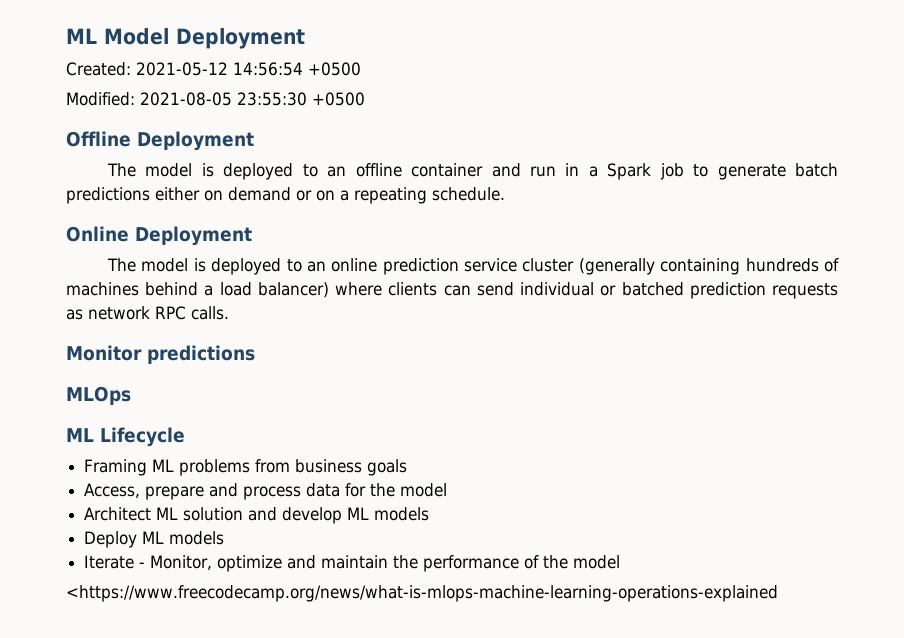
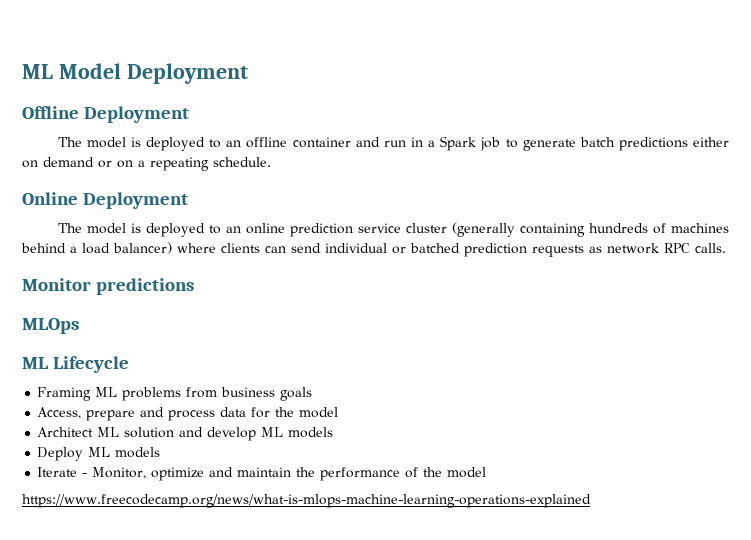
[66,62,361,76] [66,92,365,106] // Created: 2021-05-12 14:56:54 +0500 // Modified: 2021-08-05 23:55:30 +0500 -> (248, 73) none
[66,585,778,602] <https://www.freecodecamp.org/news/what-is-mlops-machine-learning-operations-explained -> [22,494,591,508] https://www.freecodecamp.org/news/what-is-mlops-machine-learning-operations-explained

